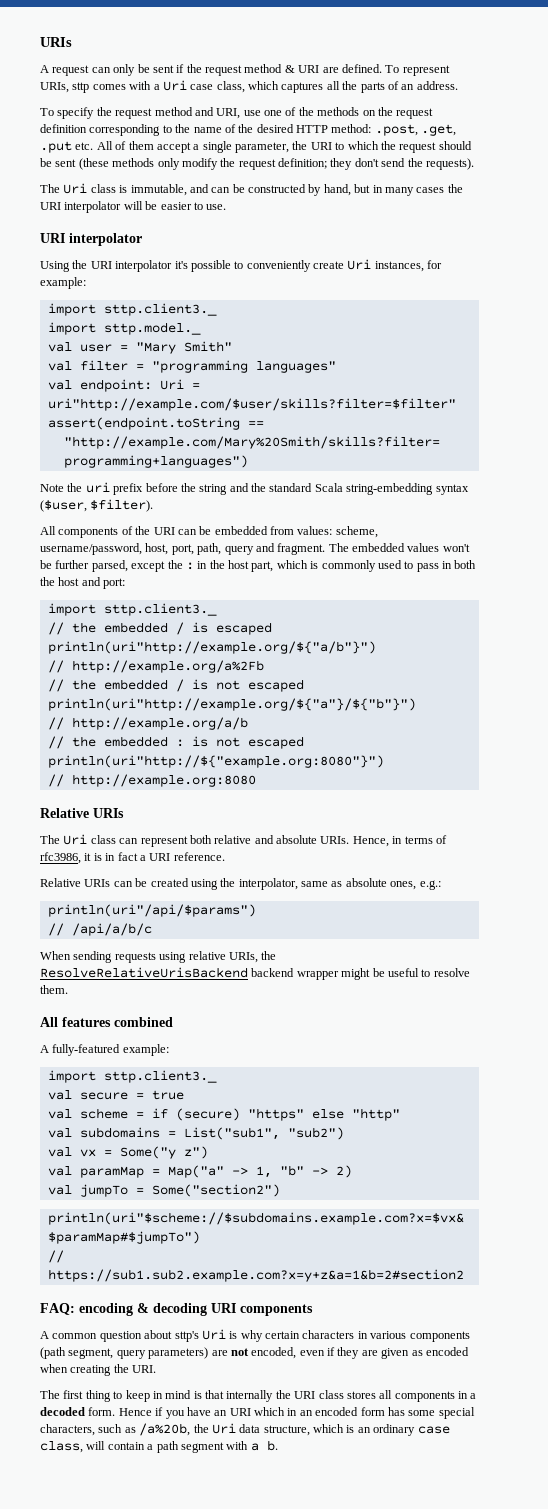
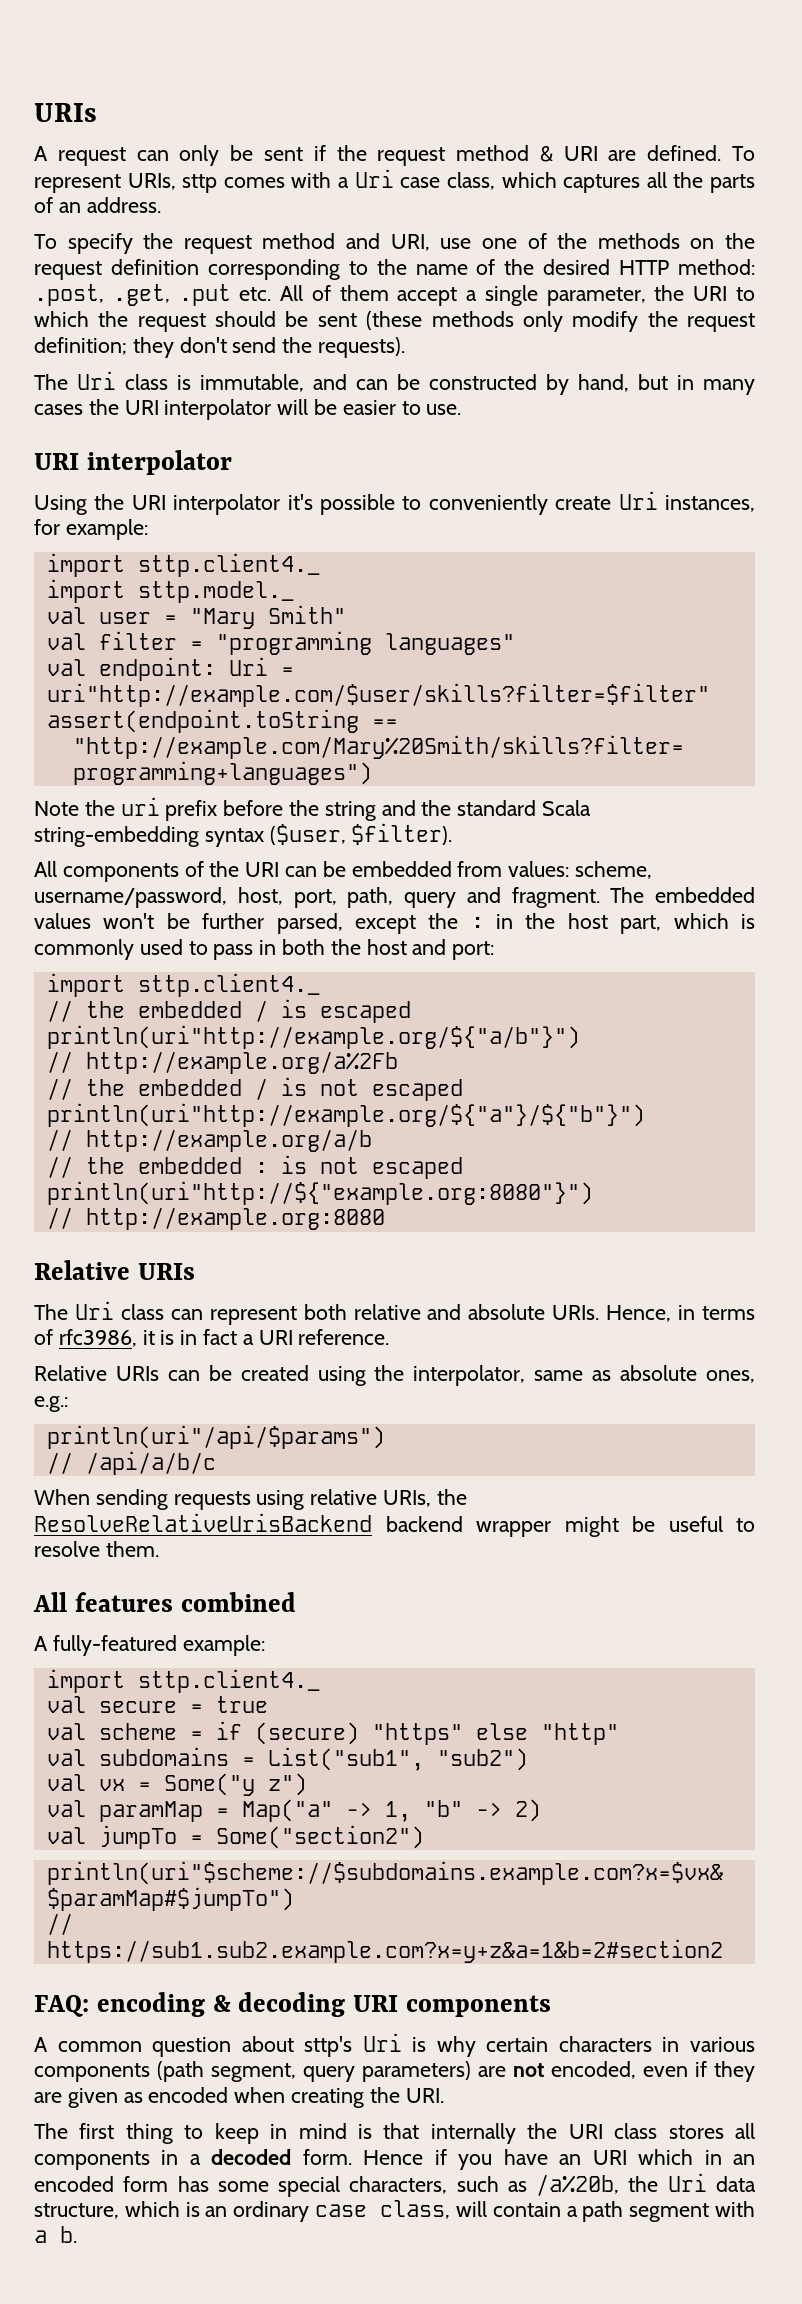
[103,303,217,316] sttp.client3._ -> [137,553,320,577] sttp.client4._
[103,603,217,616] sttp.client3._ -> [137,973,320,997] sttp.client4._
[103,1070,217,1083] sttp.client3._ -> [137,1669,320,1693] sttp.client4._

